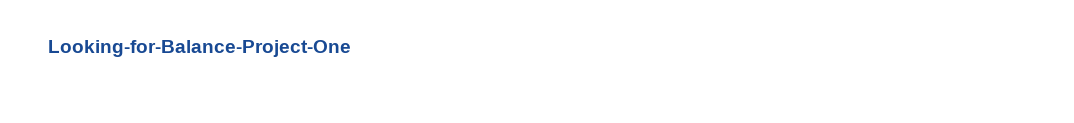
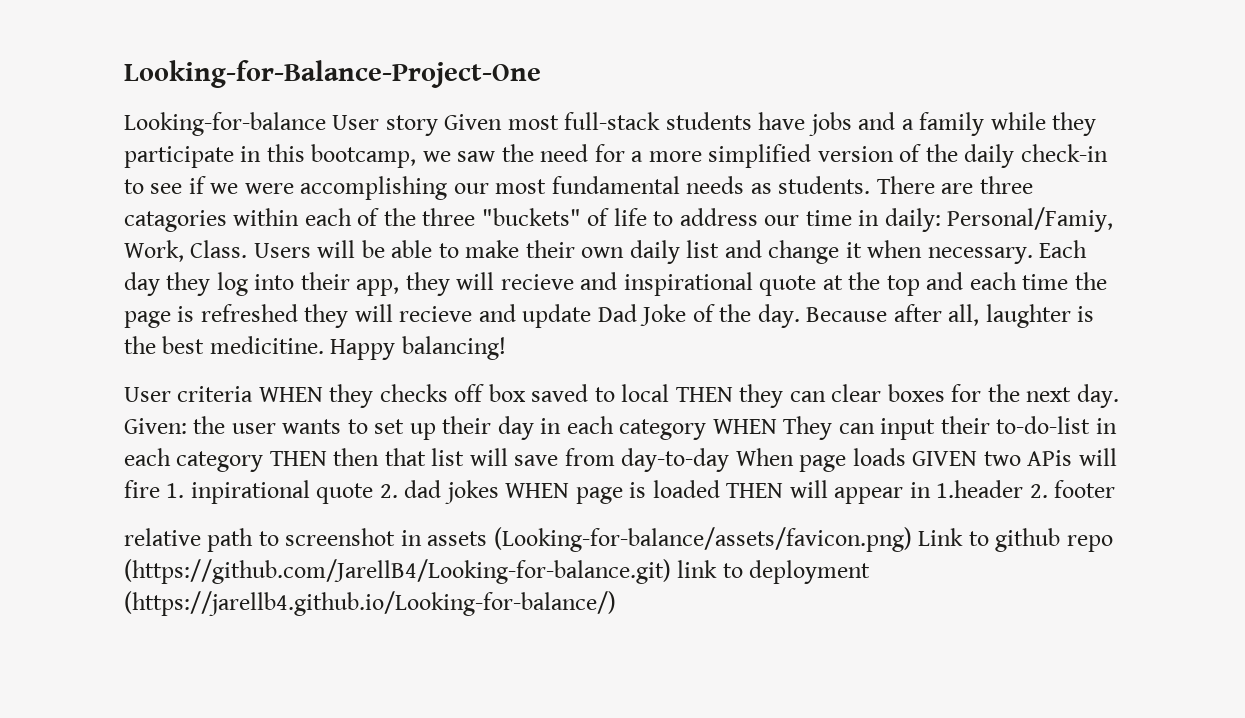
(351, 48) none -> [124,112,1097,136] [124,144,1108,168] [124,176,1033,200] [124,207,1114,232] [124,240,1088,264] [124,272,1107,296] [124,304,1095,328] [124,336,506,360] [124,384,1119,408] [124,416,1117,440] [124,448,1117,472] [124,480,1116,504] [124,527,1113,552] [124,559,871,584] [124,591,616,616] // Looking-for-balance User story Given most full-stack students have jobs and a family while they participate in this bootcamp, we saw the need for a more simplified version of the daily check-in to see if we were accomplishing our most fundamental needs as students. There are three catagories within each of the three "buckets" of life to address our time in daily: Personal/Famiy, Work, Class. Users will be able to make their own daily list and change it when necessary. Each day they log into their app, they will recieve and inspirational quote at the top and each time the page is refreshed they will recieve and update Dad Joke of the day. Because after all, laughter is the best medicitine. Happy balancing! // User criteria WHEN they checks off box saved to local THEN they can clear boxes for the next day. Given: the user wants to set up their day in each category WHEN They can input their to-do-list in each category THEN then that list will save from day-to-day When page loads GIVEN two APis will fire 1. inpirational quote 2. dad jokes WHEN page is loaded THEN will appear in 1.header 2. footer // relative path to screenshot in assets (Looking-for-balance/assets/favicon.png) Link to github repo (https://github.com/JarellB4/Looking-for-balance.git) link to deployment (https://jarellb4.github.io/Looking-for-balance/)

